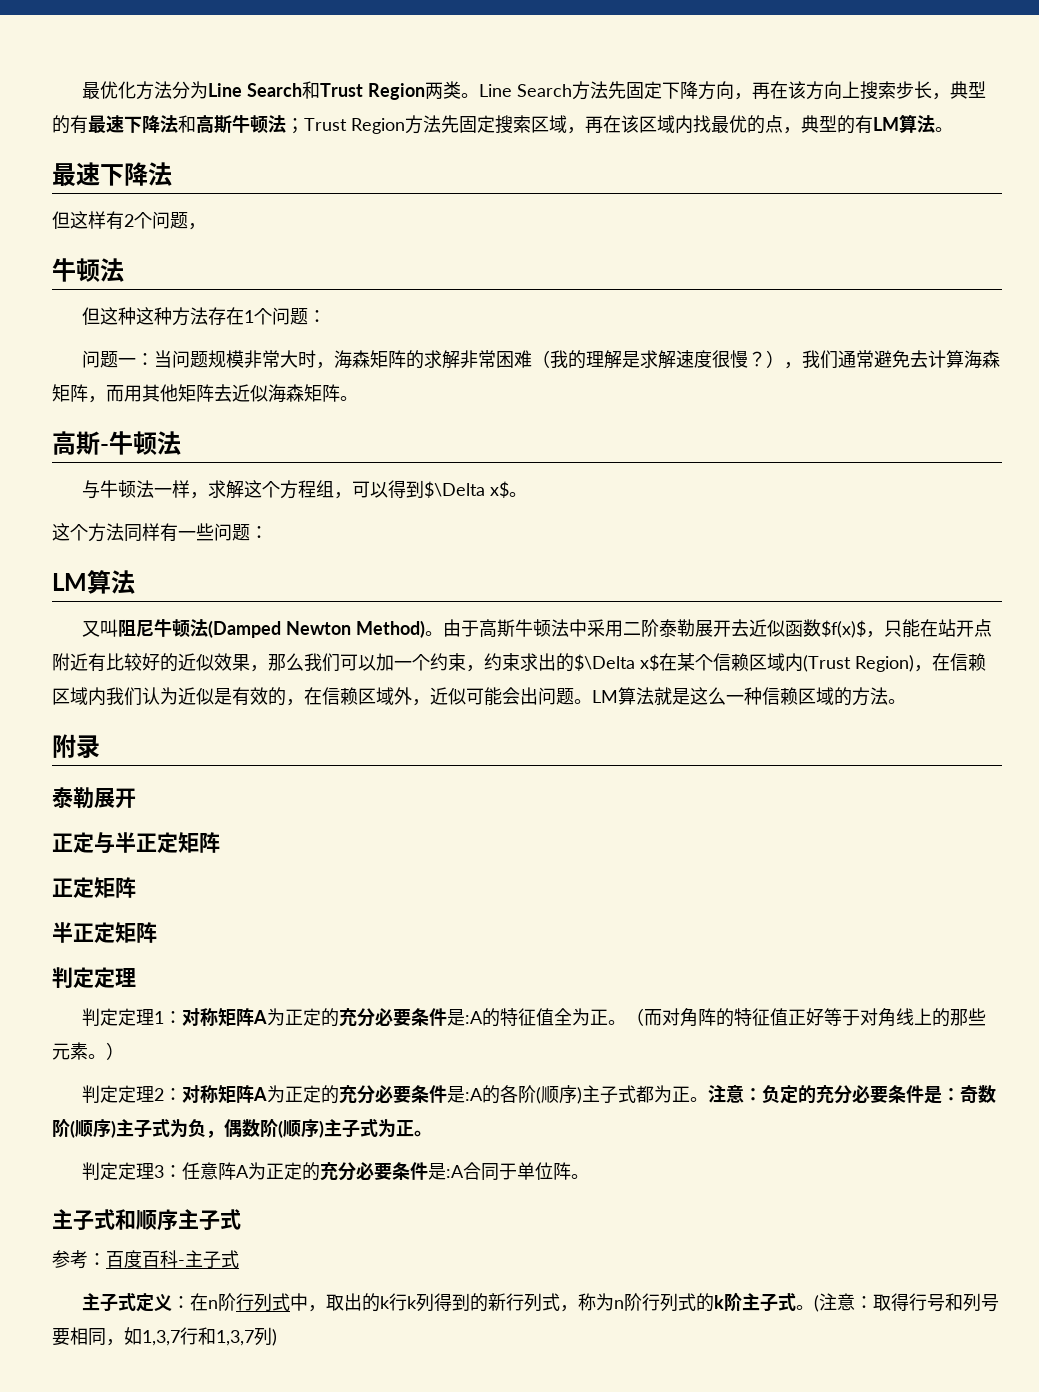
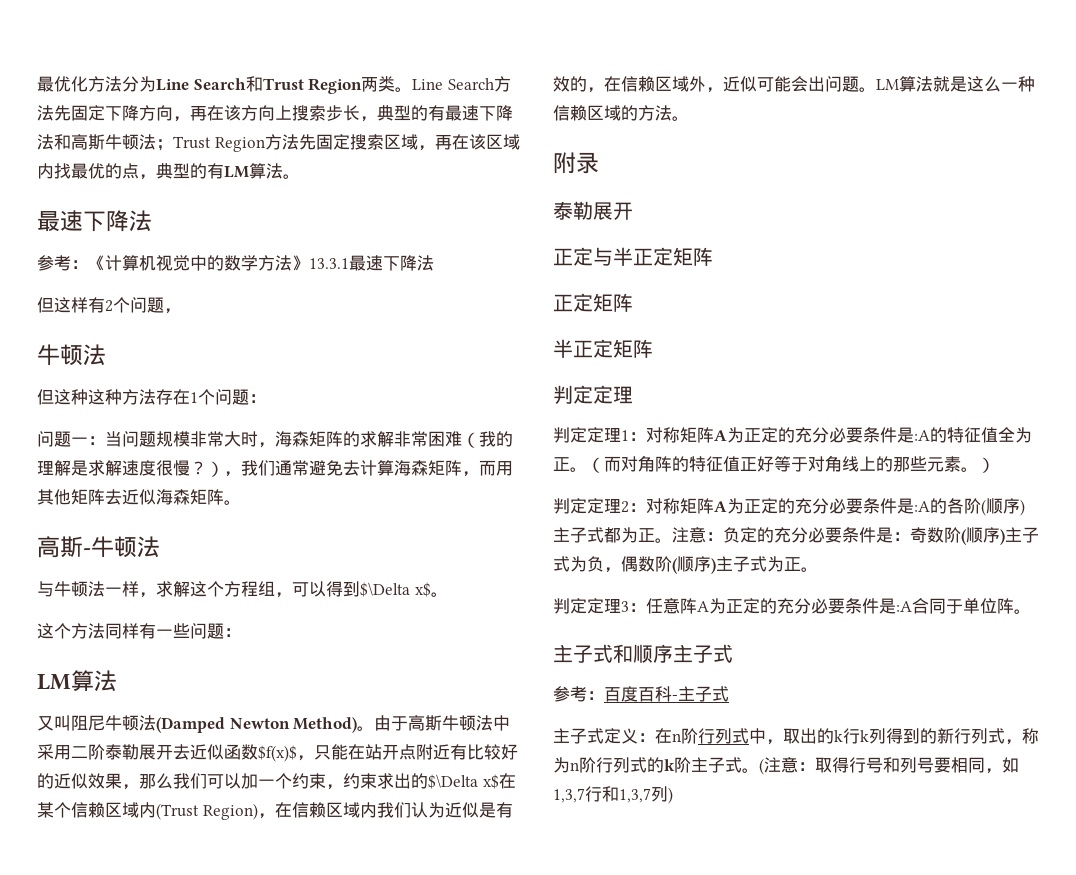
(172, 174) none -> [37,255,434,271] // 参考：《计算机视觉中的数学方法》13.3.1最速下降法

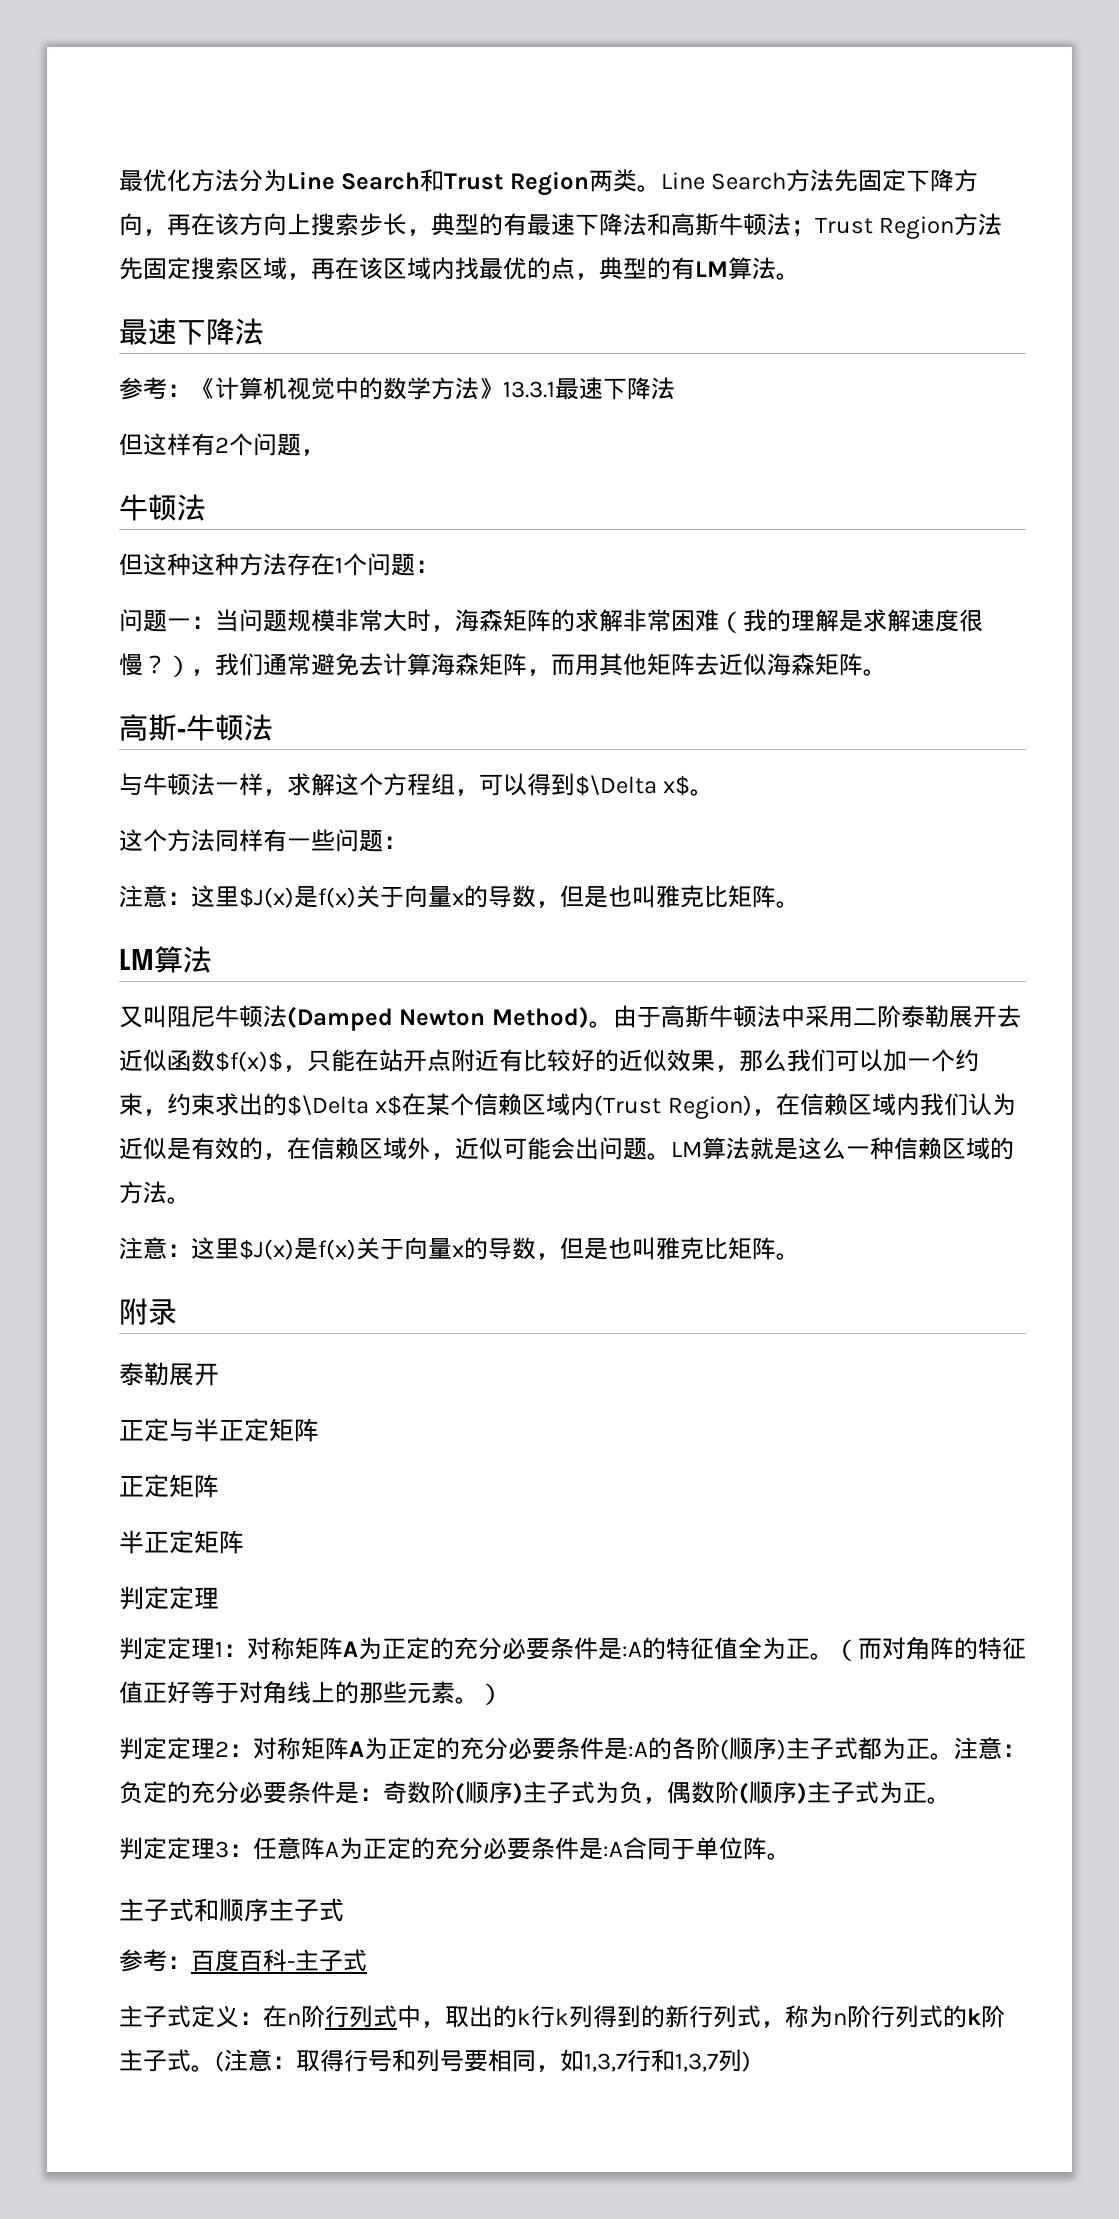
(241, 632) none -> [119,885,800,908] // 注意：这里$J(x)是f(x)关于向量x的导数，但是也叫雅克比矩阵。
(689, 118) none -> [119,1237,800,1260] // 注意：这里$J(x)是f(x)关于向量x的导数，但是也叫雅克比矩阵。

